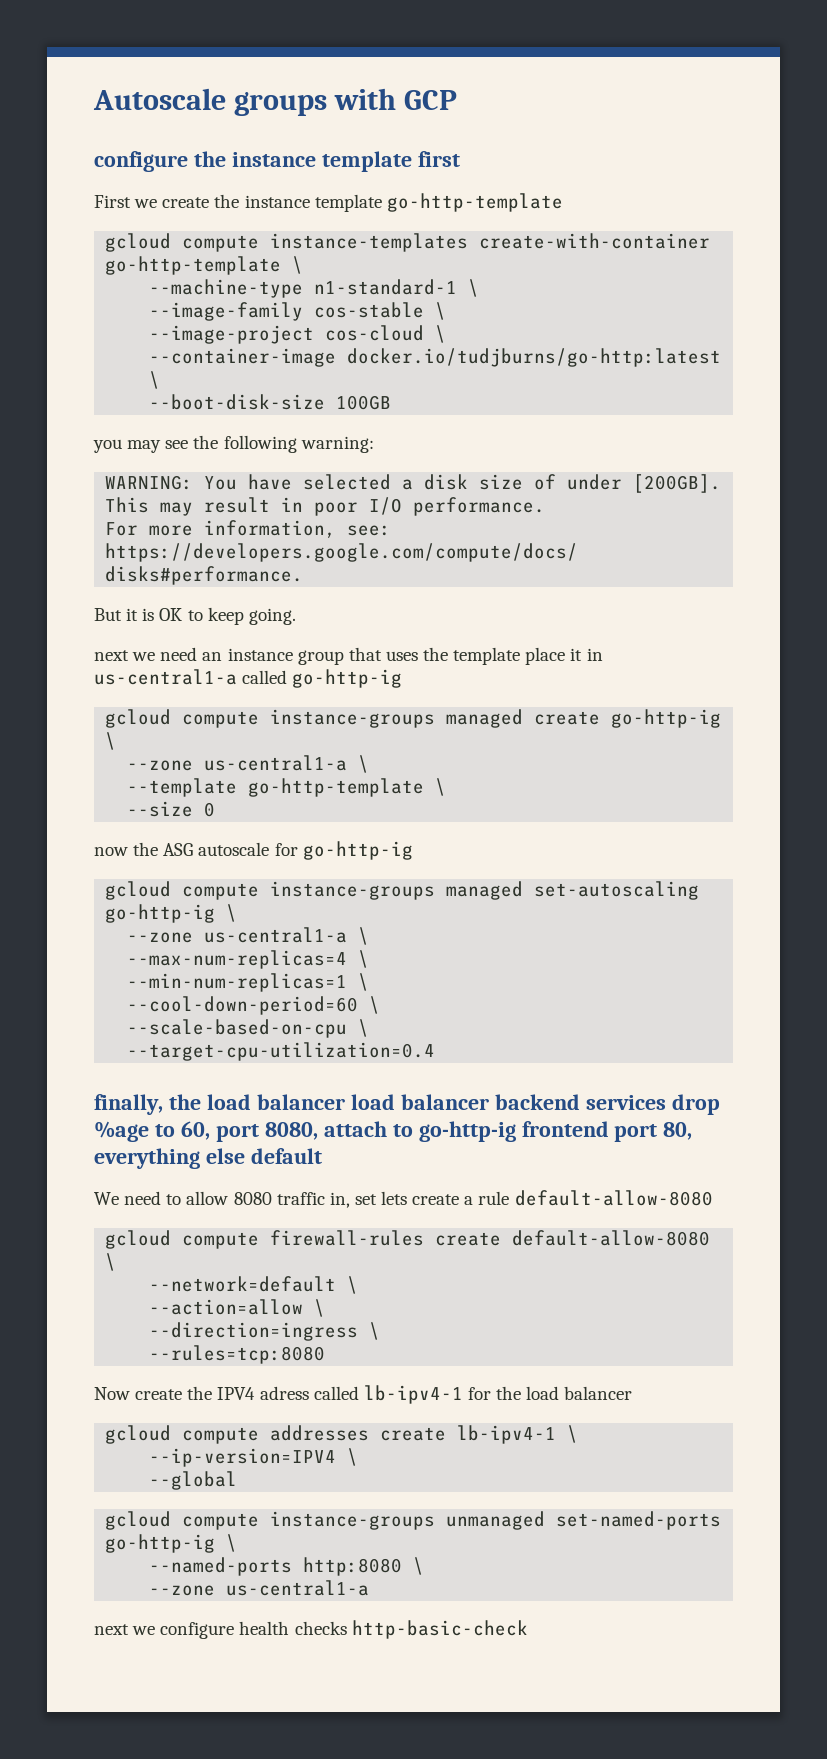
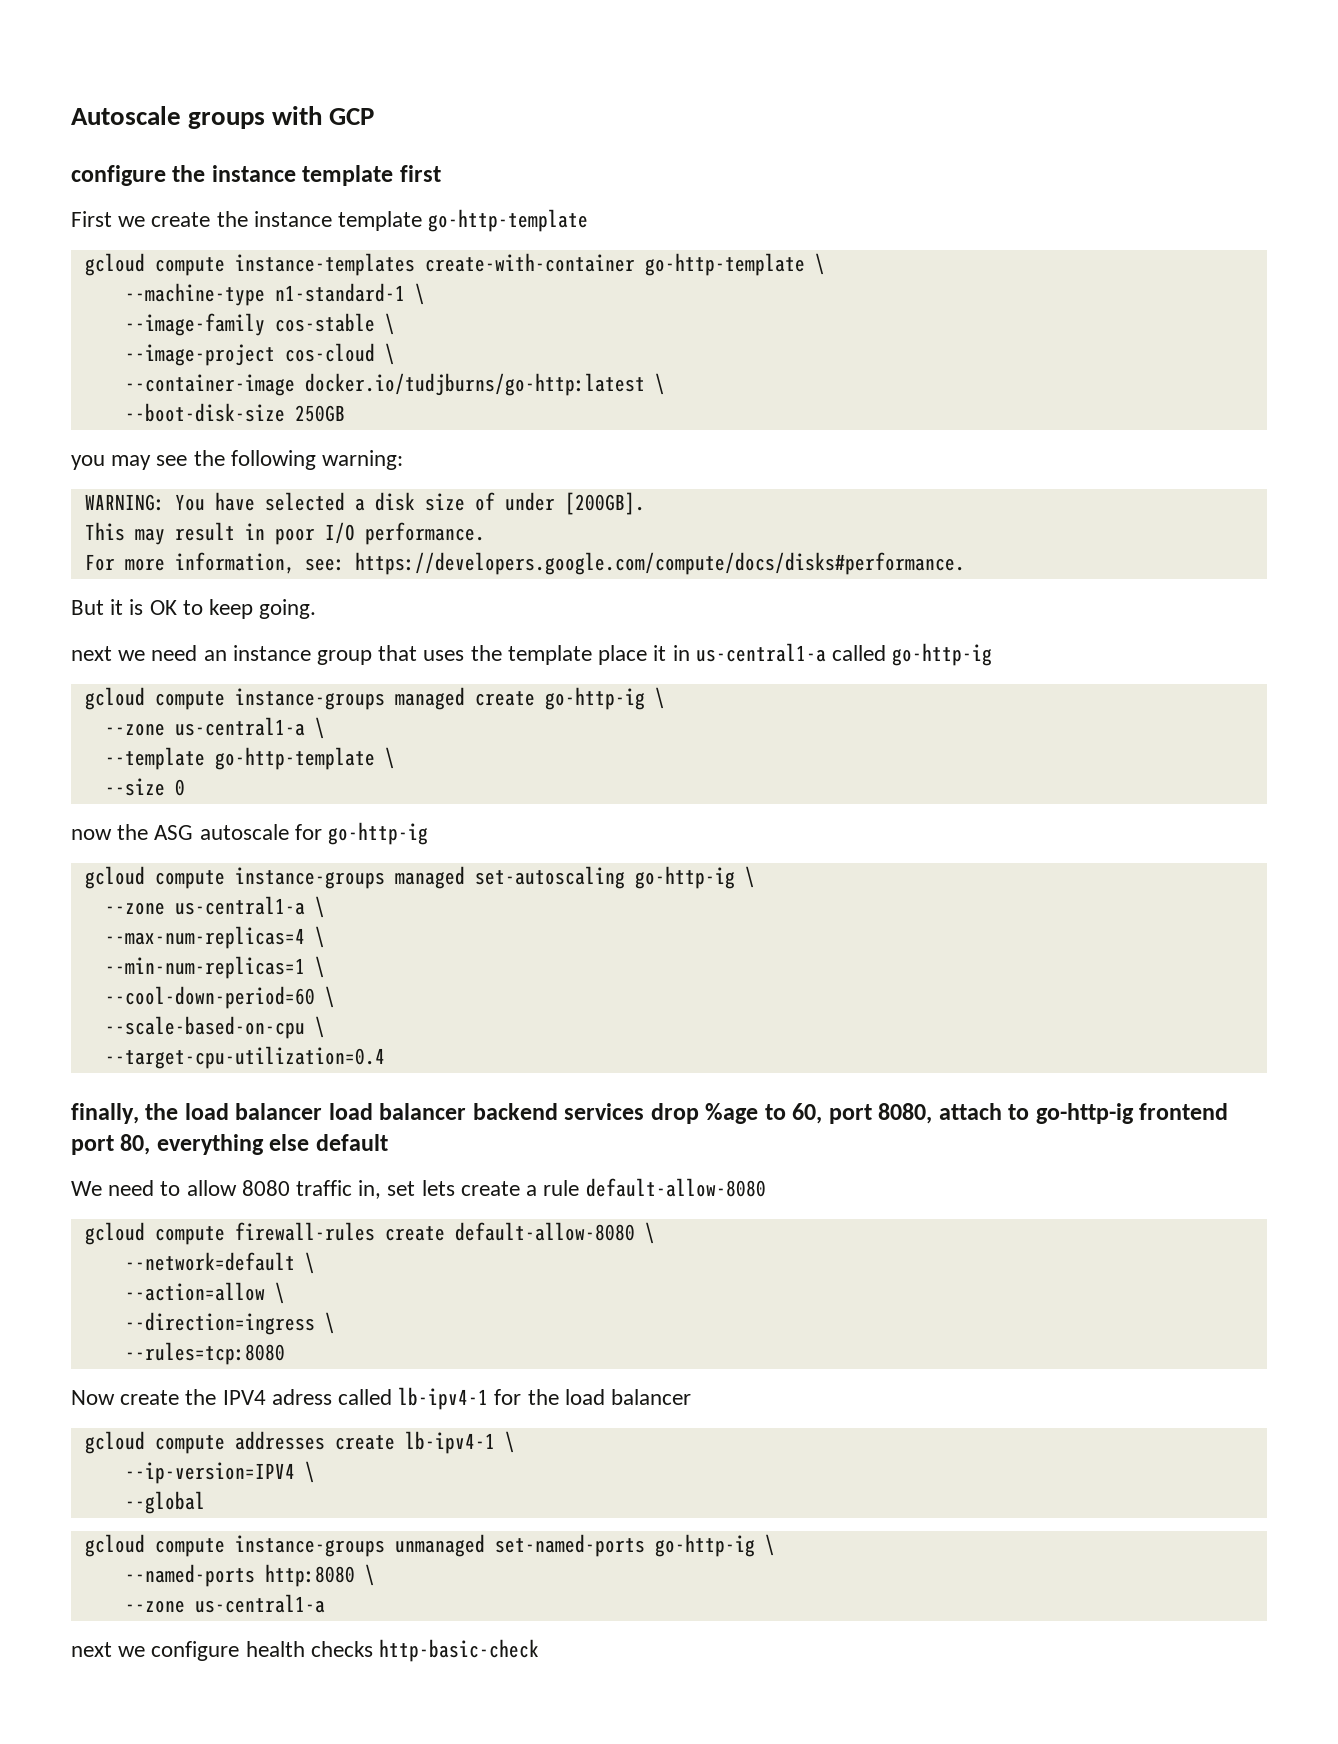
[336,395,392,410] 100GB -> [294,405,345,422] 250GB

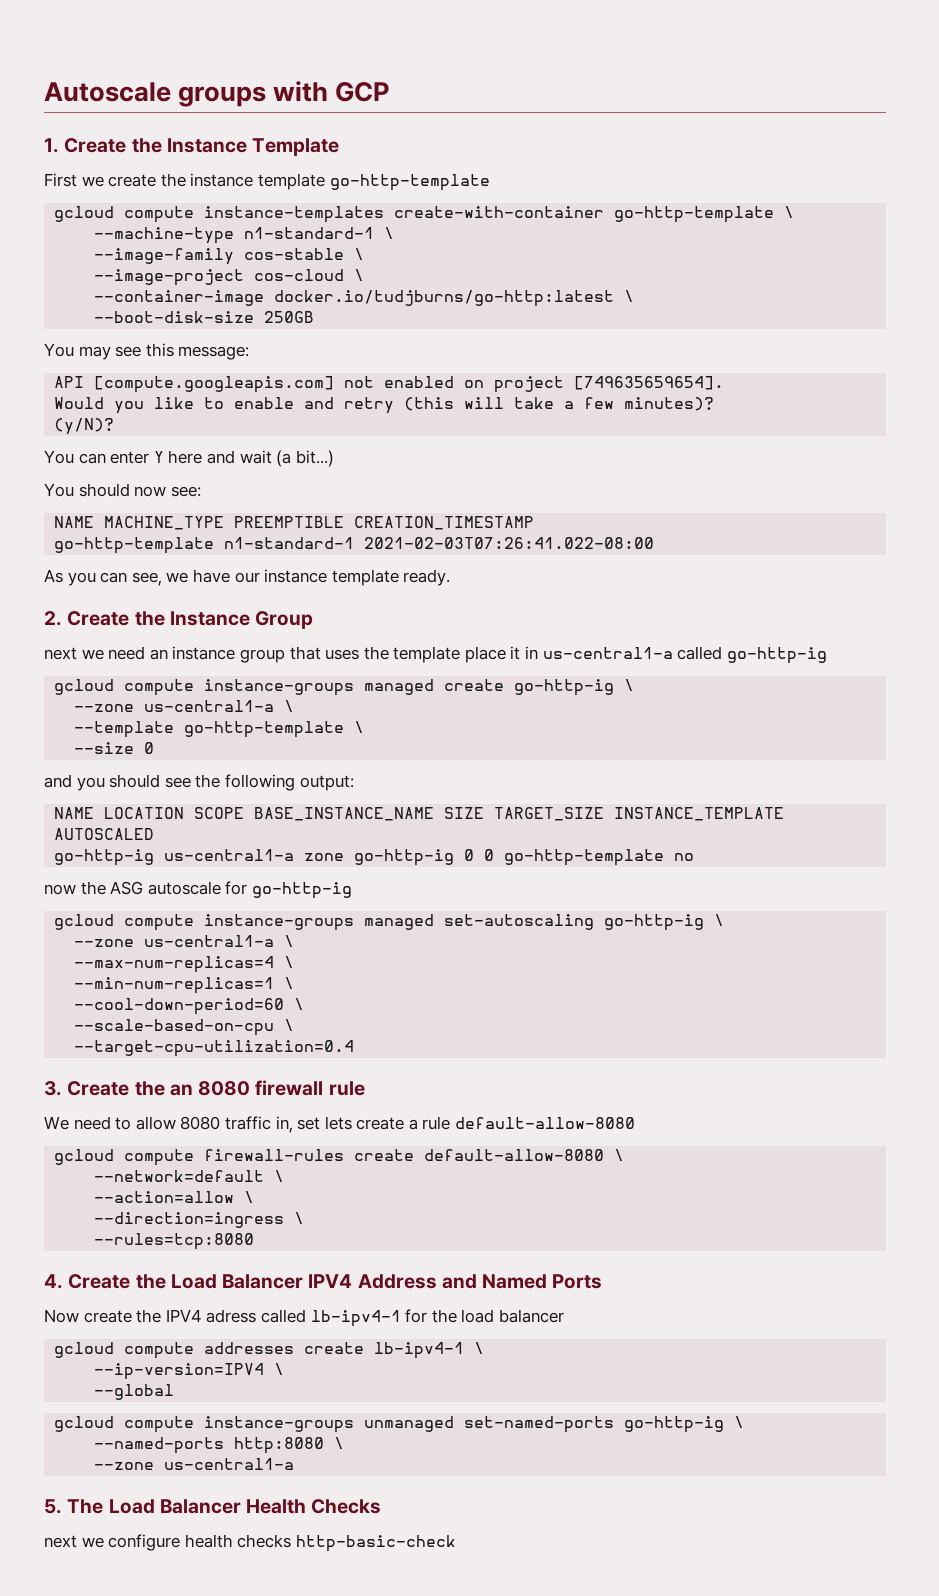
[71,165,441,186] configure the instance template first -> [44,138,340,156] 1. Create the Instance Template
[71,455,105,470] you -> [44,343,74,357] You
[193,450,404,470] [84,492,645,515] [84,522,485,545] [84,552,965,575] [71,599,317,619] the following warning: // WARNING: You have selected a disk size of under [200GB]. // This may result in poor I/O performance. // For more information, see: https://developers.google.com/compute/docs/disks#performance. // But it is OK to keep going. -> [145,343,250,360] [54,376,725,393] [54,397,715,414] [54,418,115,435] [44,450,334,467] [44,483,201,497] [54,516,535,530] [54,537,655,554] [44,569,451,586] [44,611,314,629] this message: // API [compute.googleapis.com] not enabled on project [749635659654]. // Would you like to enable and retry (this will take a few minutes)? // (y/N)? // You can enter Y here and wait (a bit...) // You should now see: // NAME MACHINE_TYPE PREEMPTIBLE CREATION_TIMESTAMP // go-http-template n1-standard-1 2021-02-03T07:26:41.022-08:00 // As you can see, we have our instance template ready. // 2. Create the Instance Group
(185, 787) none -> [44,774,354,791] [54,807,785,821] [54,828,155,840] [54,849,695,866] // and you should see the following output: // NAME LOCATION SCOPE BASE_INSTANCE_NAME SIZE TARGET_SIZE INSTANCE_TEMPLATE AUTOSCALED // go-http-ig us-central1-a zone go-http-ig 0 0 go-http-template no
[71,1103,1229,1124] [71,1134,388,1155] finally, the load balancer load balancer backend services drop %age to 60, port 8080, attach to go-http-ig frontend port 80, everything else default -> [44,1080,365,1096] 3. Create the an 8080 firewall rule
(285, 1353) none -> [44,1274,603,1289] // 4. Create the Load Balancer IPV4 Address and Named Ports
(325, 1603) none -> [44,1499,382,1514] // 5. The Load Balancer Health Checks

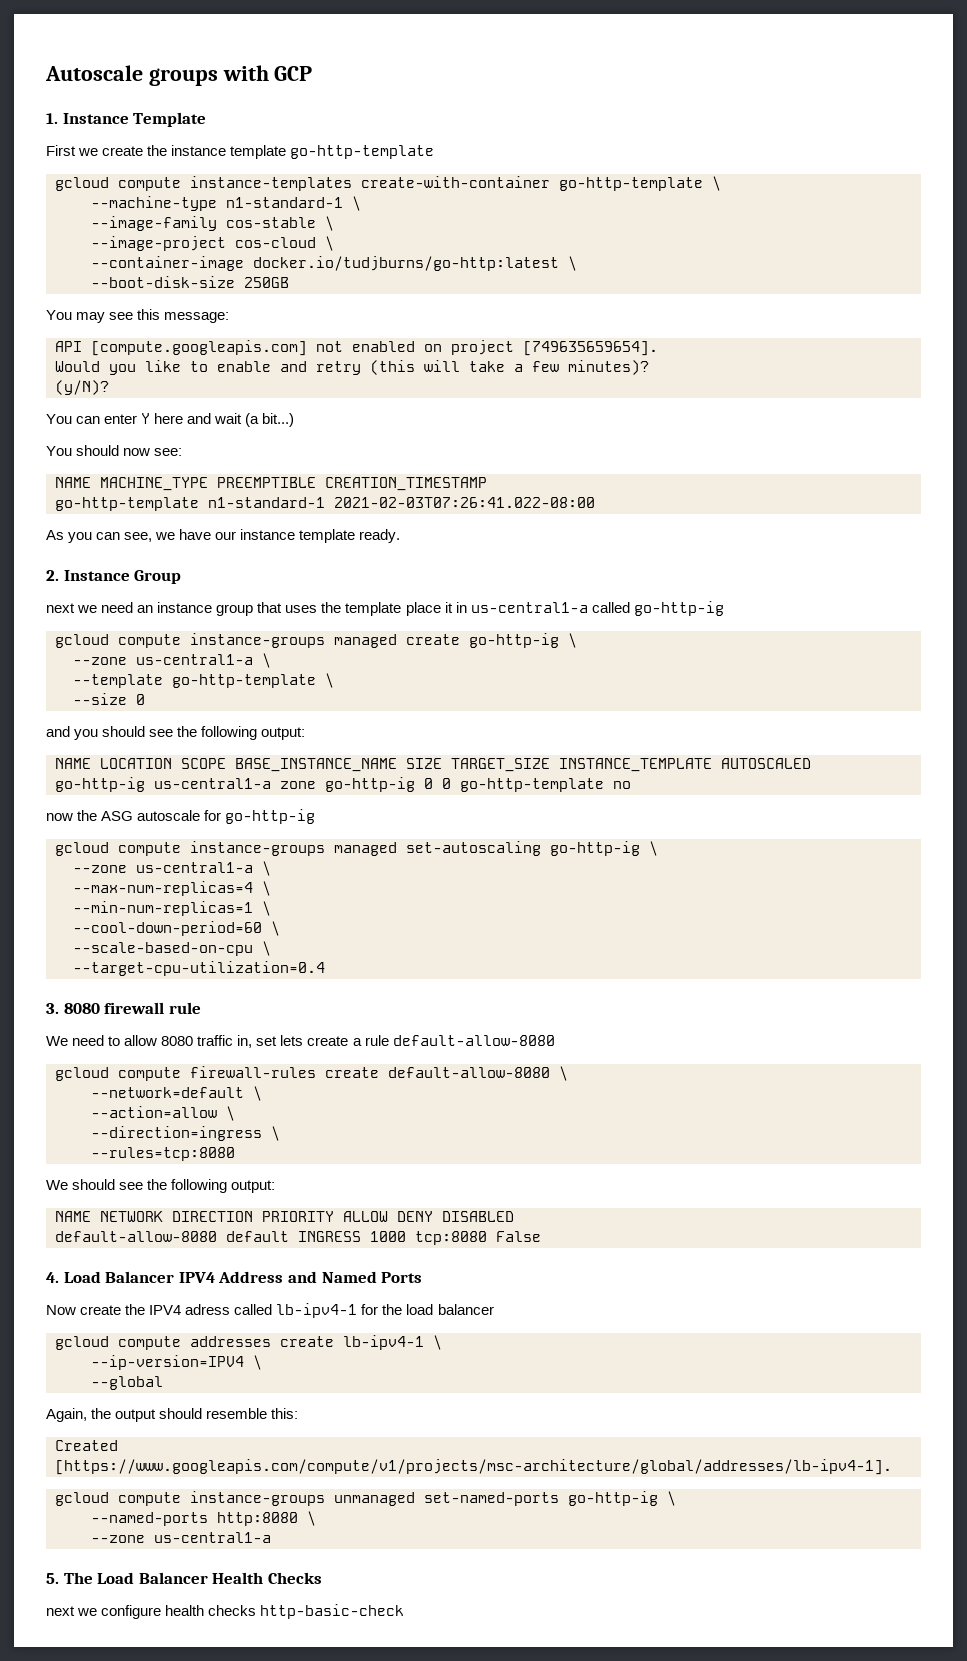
[64,138,162,153] Create the -> (58, 118) none
[67,611,165,626] Create the -> (59, 575) none
[67,1081,193,1096] Create the an -> (59, 1008) none
(255, 1241) none -> [46,1179,276,1193] [55,1211,514,1222] [55,1231,541,1245] // We should see the following output: // NAME NETWORK DIRECTION PRIORITY ALLOW DENY DISABLED // default-allow-8080 default INGRESS 1000 tcp:8080 False
[68,1274,166,1289] Create the -> (59, 1277) none
(175, 1392) none -> [46,1408,299,1422] [55,1440,118,1451] [55,1459,892,1475] // Again, the output should resemble this: // Created [https://www.googleapis.com/compute/v1/projects/msc-architecture/global/addresses/lb-ipv4-1].

